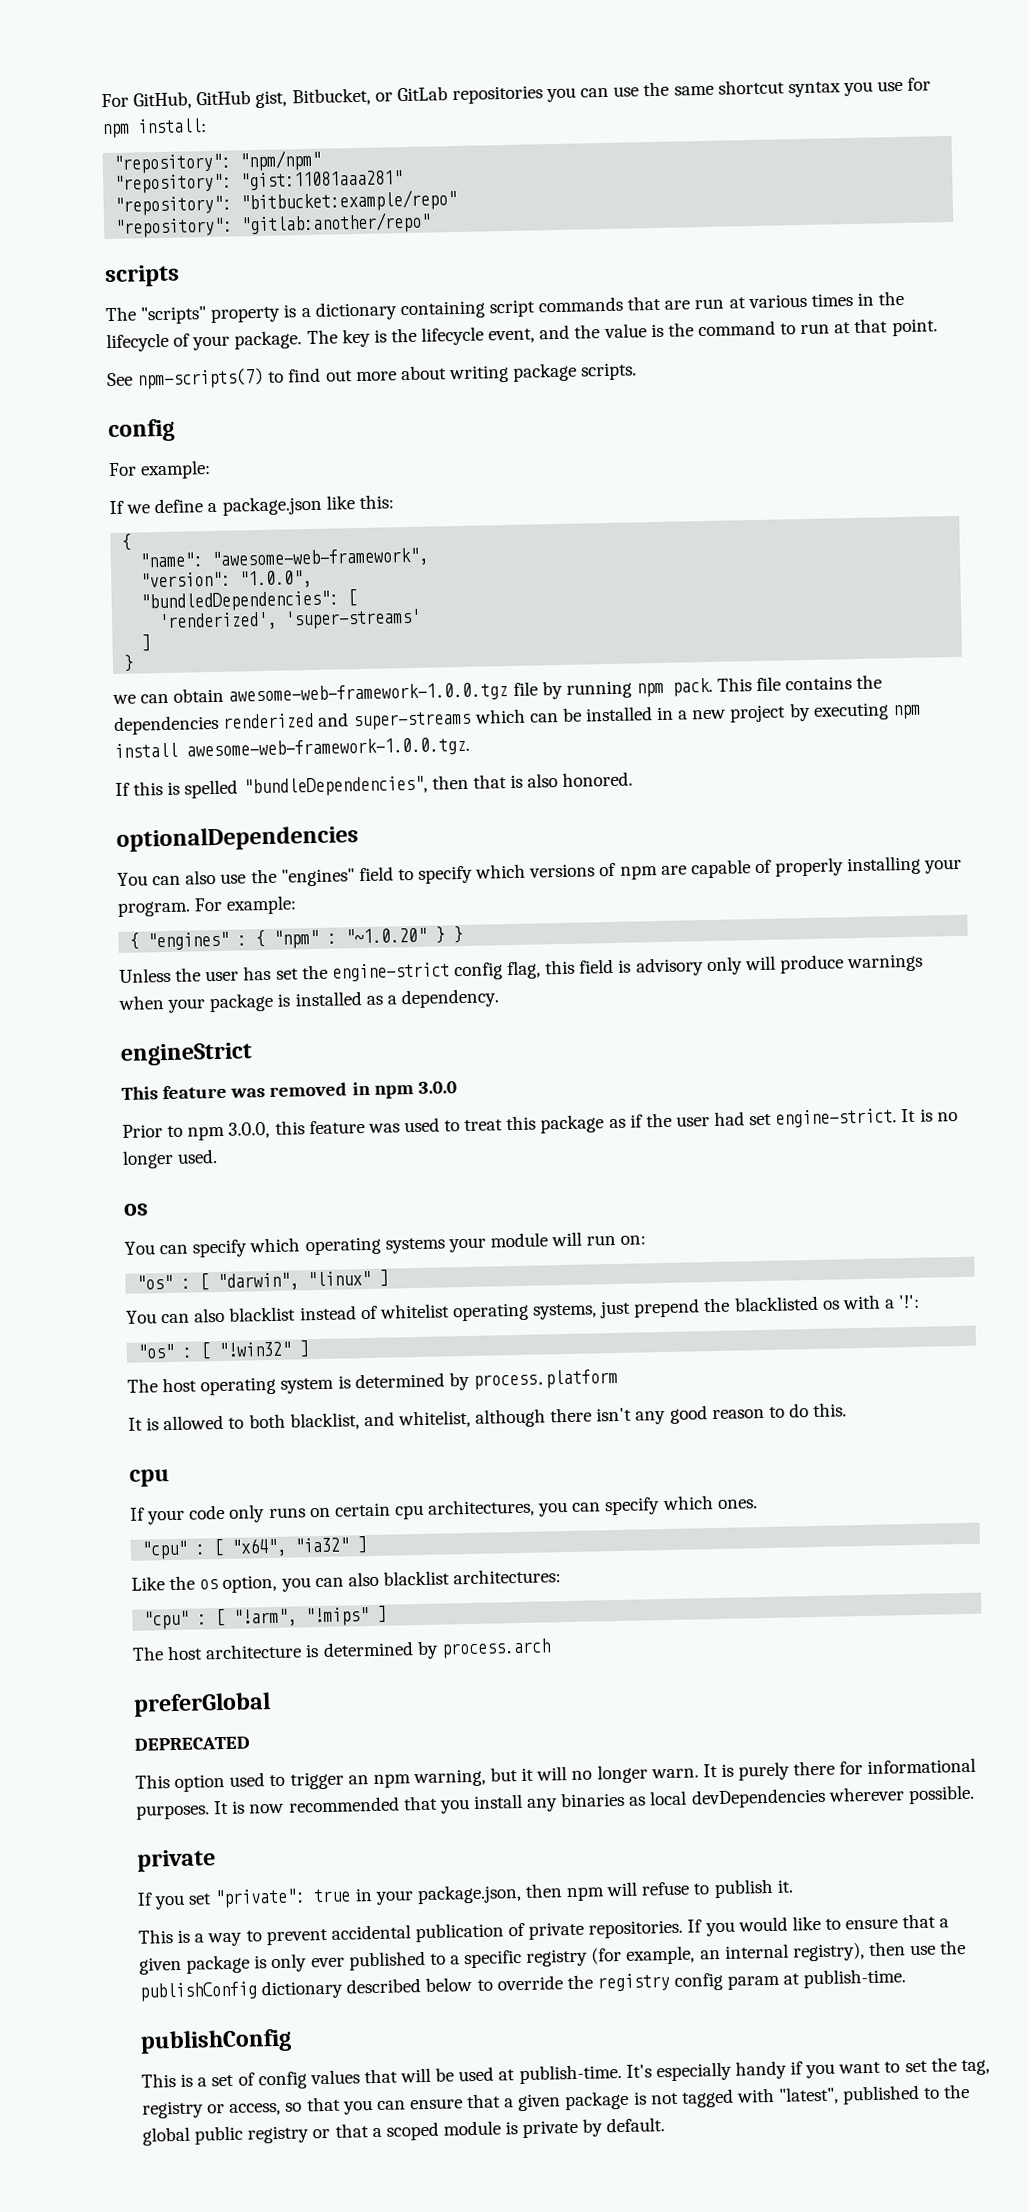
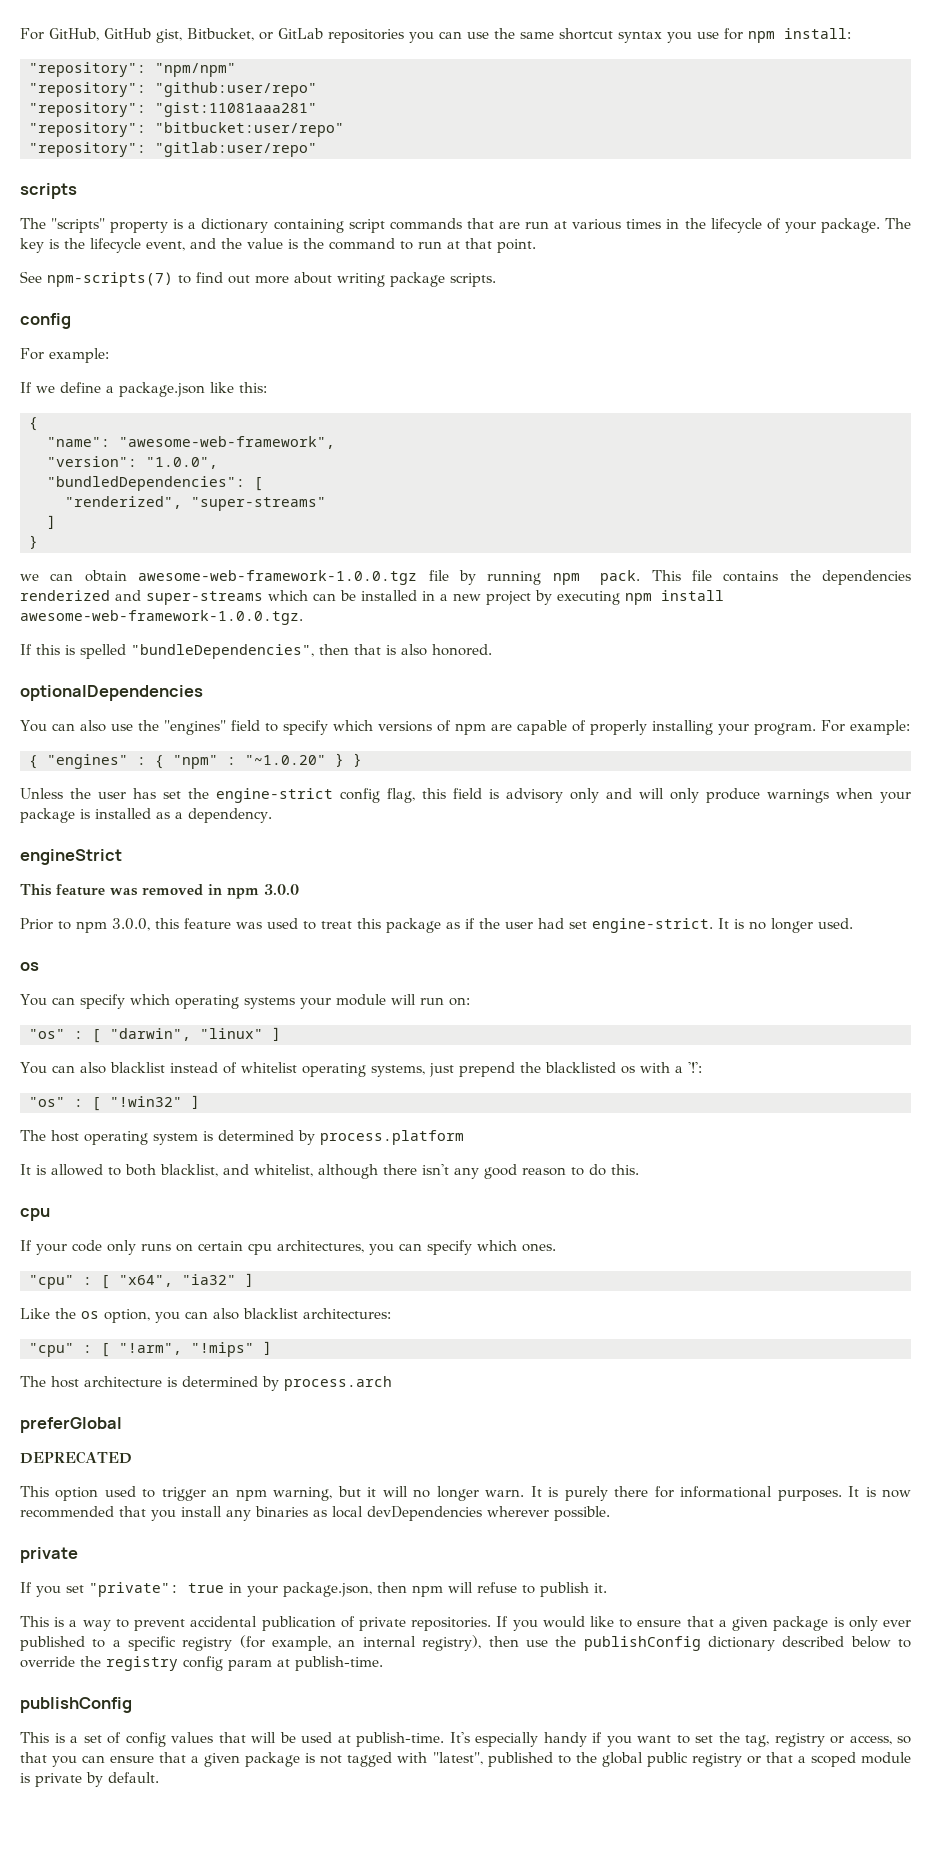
(323, 160) none -> [29,82,317,97] // "repository": "github:user/repo"
[240,188,458,214] [114,211,432,238] "bitbucket:example/repo" // "repository": "gitlab:another/repo" -> [155,122,344,137] [29,142,317,157] "bitbucket:user/repo" // "repository": "gitlab:user/repo"
[158,608,422,632] 'renderized', 'super-streams' -> [65,496,326,511] "renderized", "super-streams"
[744,955,776,971] will -> [606,788,699,803] and will only

